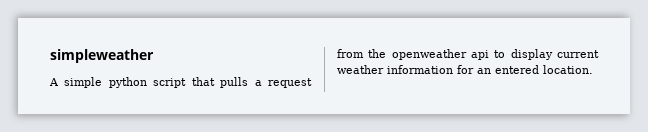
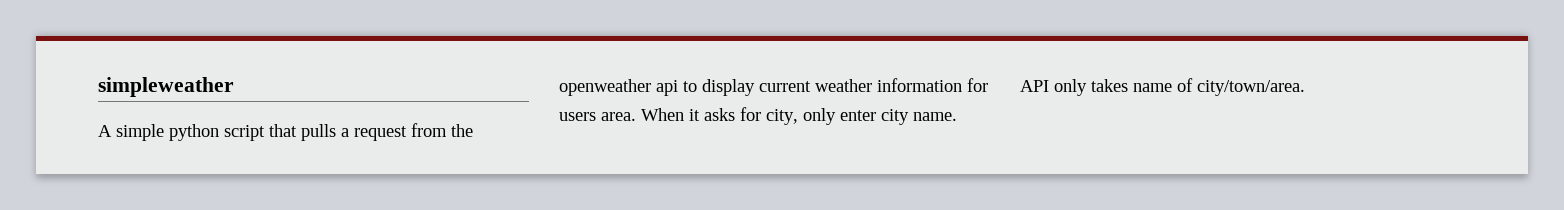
[477,65,593,74] an entered location. -> [559,107,957,125] [1020,78,1305,96] users area. When it asks for city, only enter city name. API only takes name of city/town/area.

